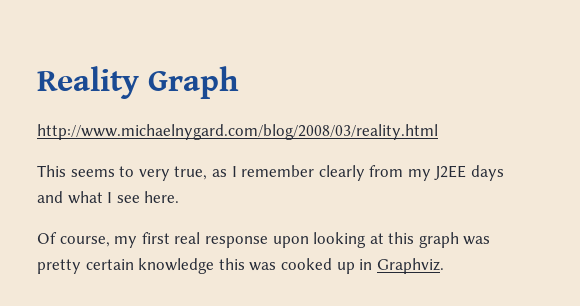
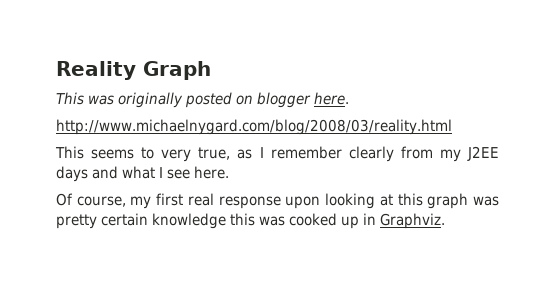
(239, 82) none -> [56,92,349,108] // This was originally posted on blogger here.

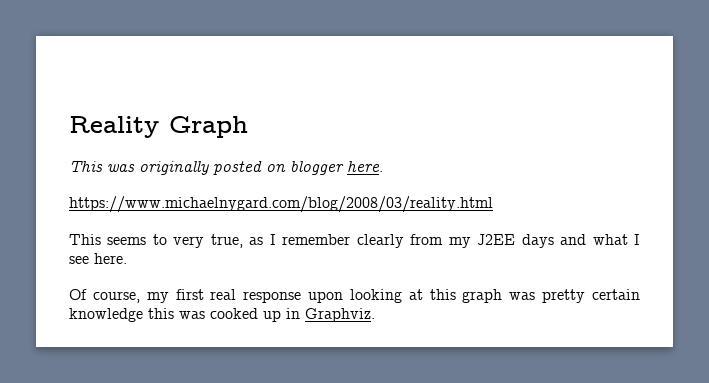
[56,119,452,135] http://www.michaelnygard.com/blog/2008/03/reality.html -> [69,196,493,213] https://www.michaelnygard.com/blog/2008/03/reality.html

